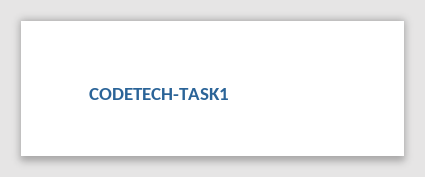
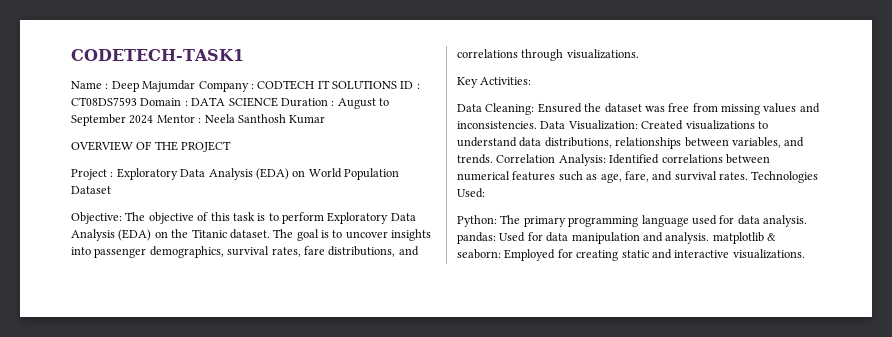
(229, 94) none -> [71,80,420,92] [71,97,389,109] [71,114,326,126] [71,141,232,152] [71,168,399,180] [71,186,111,194] [71,212,416,224] [71,229,432,241] [71,246,419,258] [457,49,639,61] [457,77,532,88] [457,103,820,115] [457,120,768,130] [457,137,805,149] [457,154,770,166] [457,171,819,183] [457,188,485,198] [457,215,807,227] [457,232,776,244] [457,249,805,261] // Name : Deep Majumdar Company : CODTECH IT SOLUTIONS ID : CT08DS7593 Domain : DATA SCIENCE Duration : August to September 2024 Mentor : Neela Santhosh Kumar // OVERVIEW OF THE PROJECT // Project : Exploratory Data Analysis (EDA) on World Population Dataset // Objective: The objective of this task is to perform Exploratory Data Analysis (EDA) on the Titanic dataset. The goal is to uncover insights into passenger demographics, survival rates, fare distributions, and correlations through visualizations. // Key Activities: // Data Cleaning: Ensured the dataset was free from missing values and inconsistencies. Data Visualization: Created visualizations to understand data distributions, relationships between variables, and trends. Correlation Analysis: Identified correlations between numerical features such as age, fare, and survival rates. Technologies Used: // Python: The primary programming language used for data analysis. pandas: Used for data manipulation and analysis. matplotlib & seaborn: Employed for creating static and interactive visualizations.

